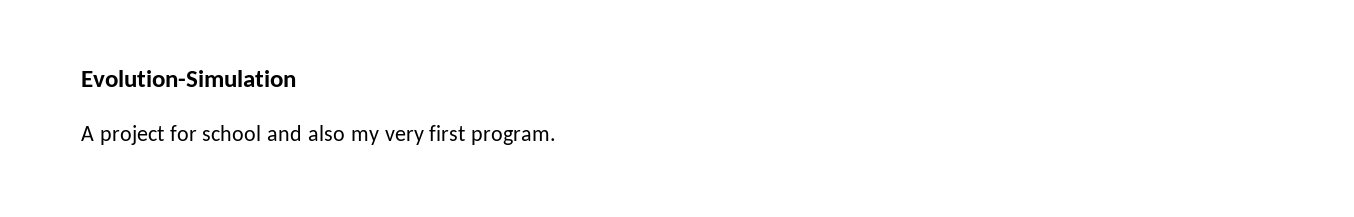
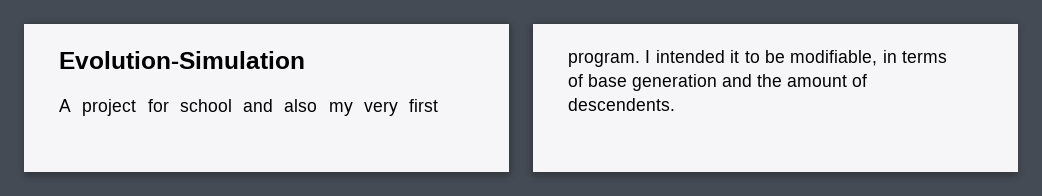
(557, 137) none -> [645,50,947,66] [568,74,867,91] [568,98,675,111] I intended it to be modifiable, in terms of base generation and the amount of descendents.

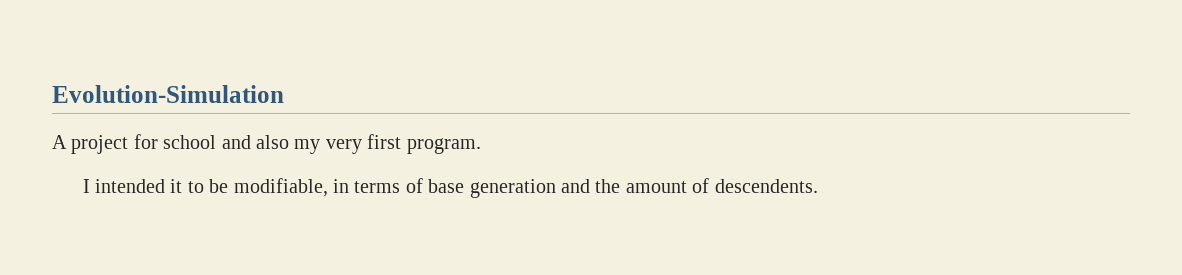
(640, 59) none -> (481, 146) //

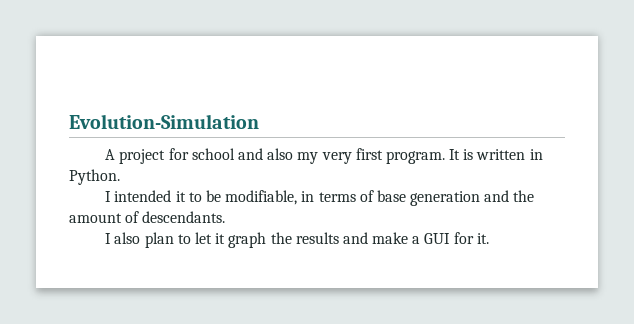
(481, 146) none -> [449,149,543,160] [69,169,120,185] It is written in Python.
[714,179,818,193] descendents. -> [142,211,226,223] [105,232,489,248] descendants. // I also plan to let it graph the results and make a GUI for it.

